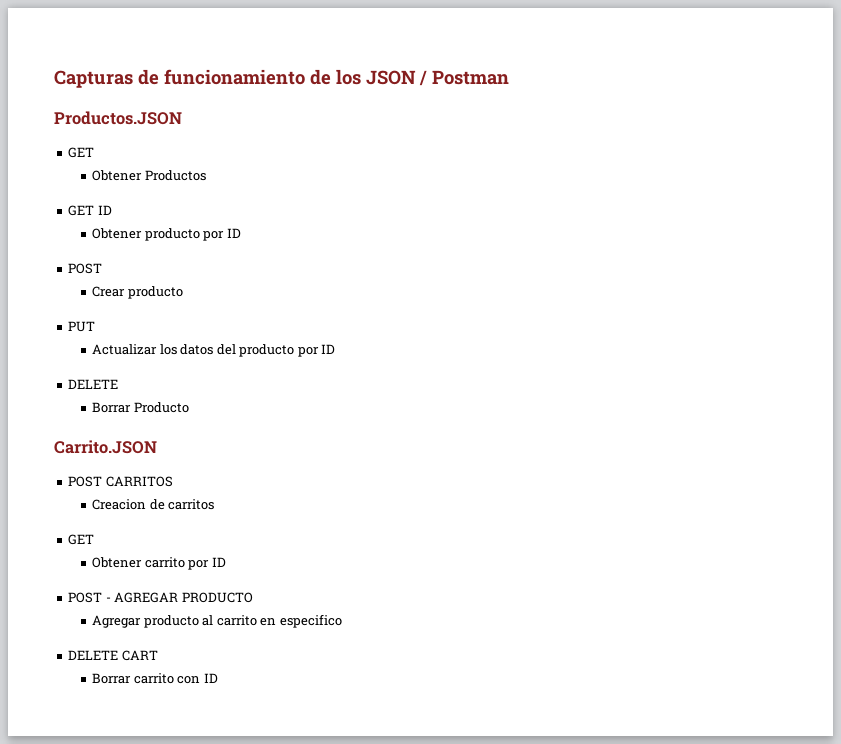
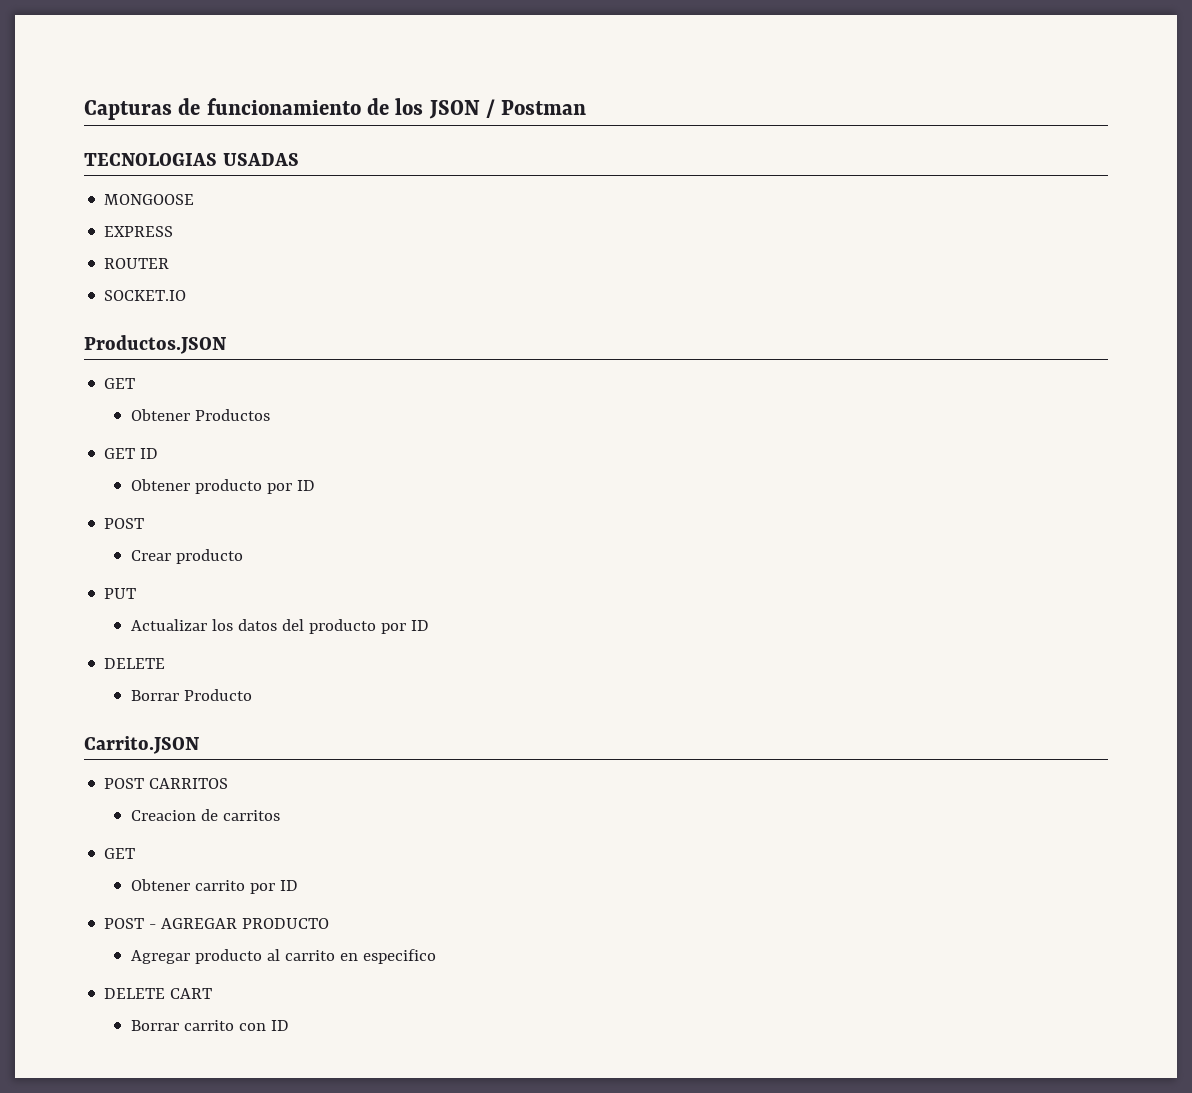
(509, 77) none -> [84,153,299,166] [104,194,195,205] [104,226,174,237] [104,258,170,269] [104,290,187,301] // TECNOLOGIAS USADAS // MONGOOSE // EXPRESS // ROUTER // SOCKET.IO

